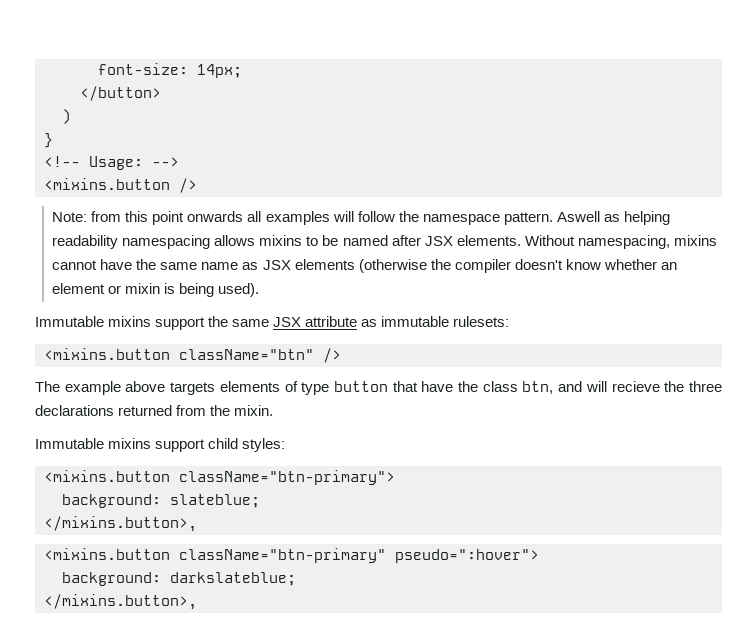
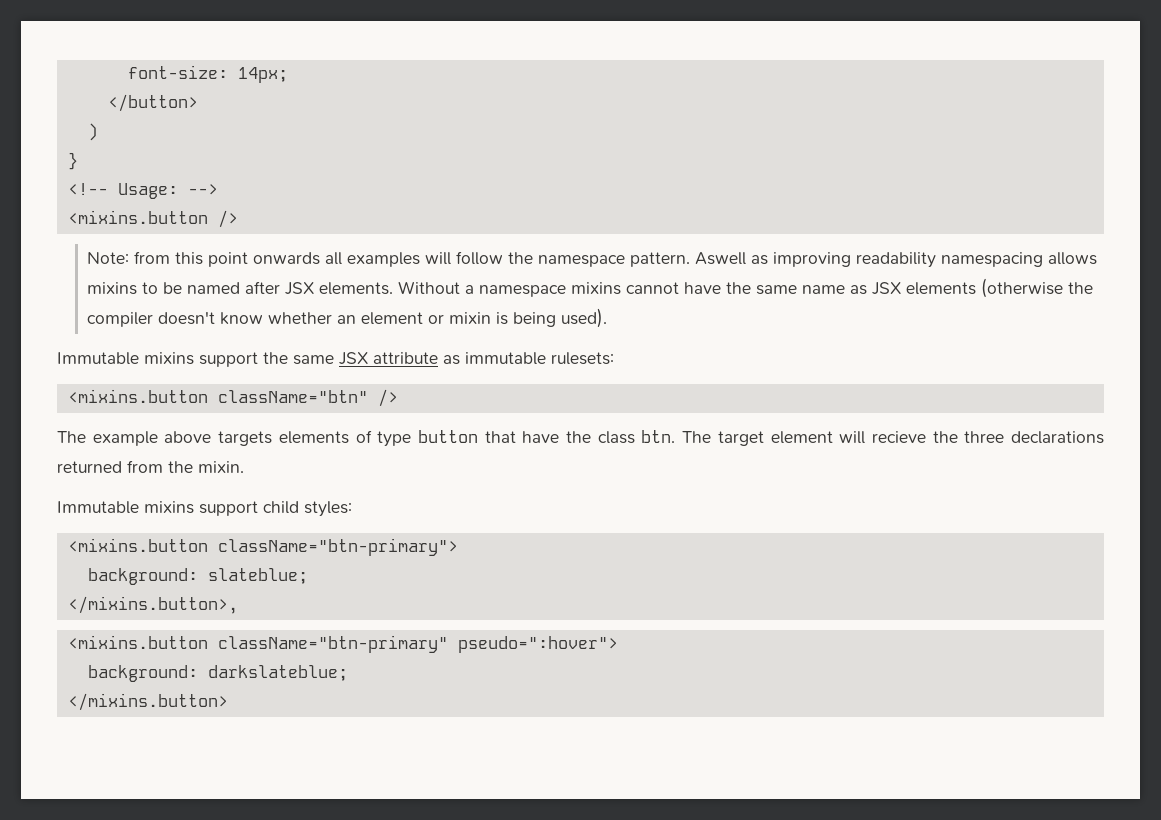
[623,211,670,225] helping -> [773,252,852,267] improving
[577,235,670,249] namespacing, -> [465,285,567,297] a namespace
[522,381,583,394] btn, and -> [641,430,833,446] btn. The target element
[44,594,197,610] </mixins.button>, -> [67,693,228,711] </mixins.button>

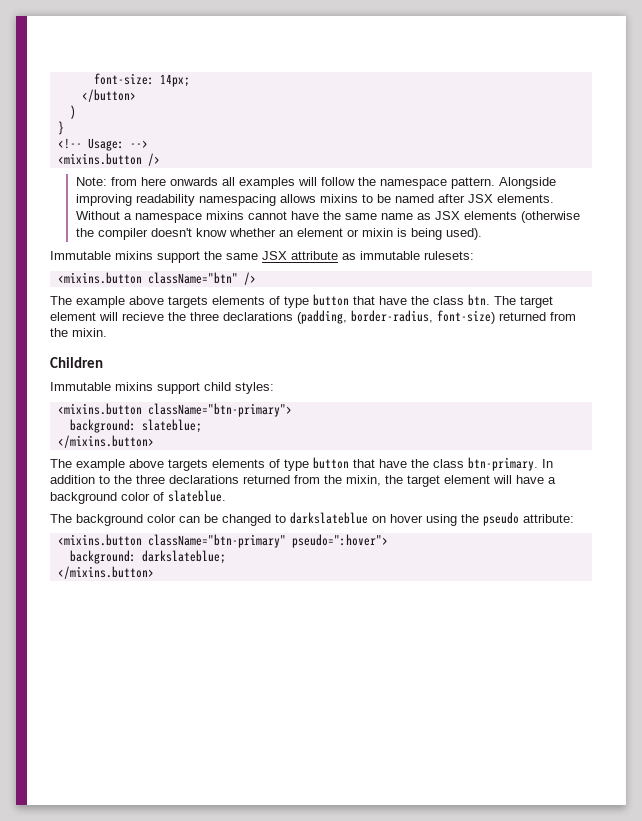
[175,252,249,267] this point -> [140,177,166,186] here
[695,252,769,265] Aswell as -> [498,177,556,189] Alongside
(1105, 437) none -> [297,310,495,324] (padding, border-radius, font-size)
(244, 467) none -> [50,357,103,368] // Children
[67,596,238,614] </mixins.button>, -> [57,435,154,448] [50,457,553,471] [50,475,556,487] [50,490,226,504] [50,512,574,526] </mixins.button> // The example above targets elements of type button that have the class btn-primary. In addition to the three declarations returned from the mixin, the target element will have a background color of slateblue. // The background color can be changed to darkslateblue on hover using the pseudo attribute:

